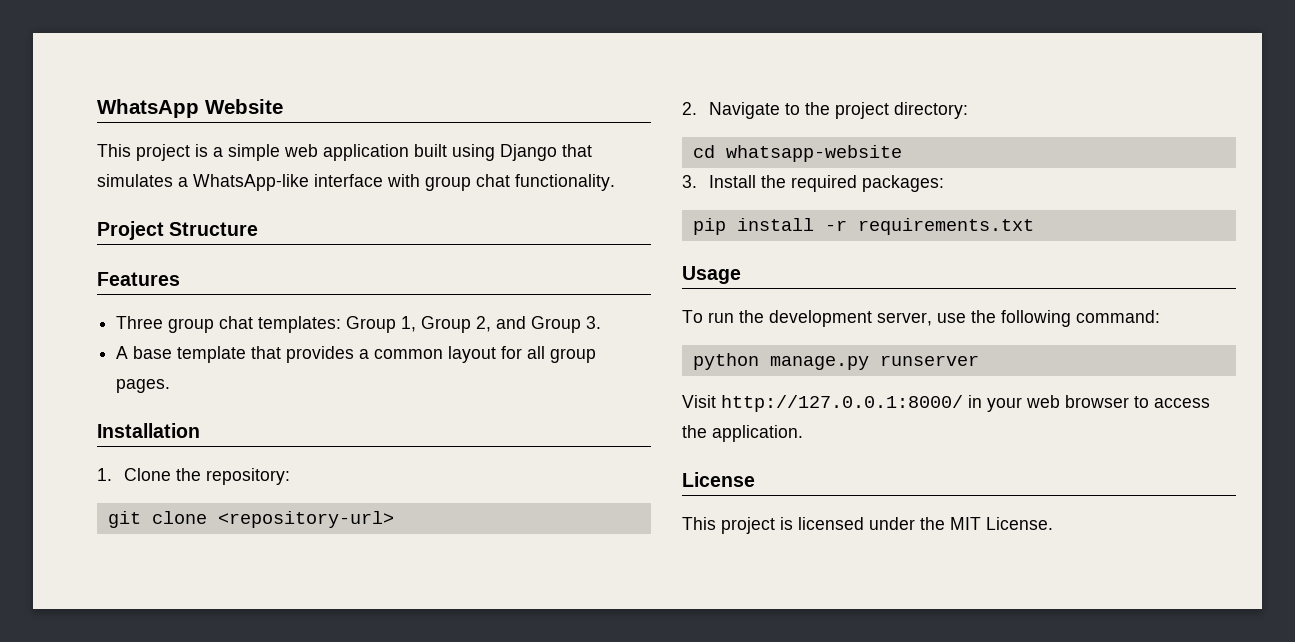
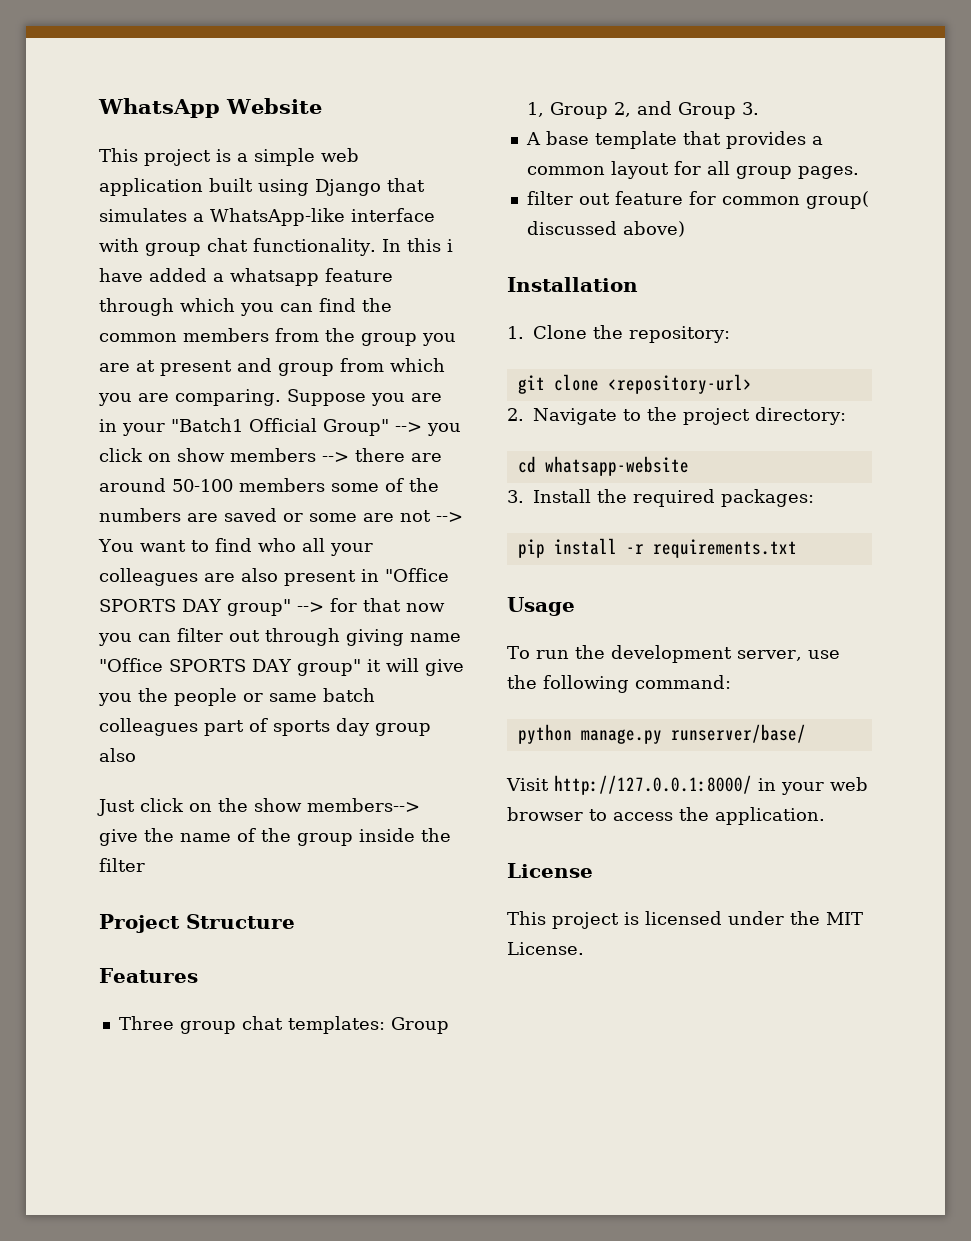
(615, 182) none -> [381,238,453,252] [99,268,393,286] [99,298,392,316] [99,328,456,346] [99,358,445,376] [98,389,442,406] [99,418,461,436] [99,448,442,462] [99,478,439,492] [99,508,463,522] [98,538,373,556] [99,568,449,586] [99,598,445,616] [98,628,461,646] [99,658,464,676] [98,688,375,706] [99,718,431,736] [99,748,136,762] [97,798,420,816] [99,828,451,846] [99,858,145,872] In this i have added a whatsapp feature through which you can find the common members from the group you are at present and group from which you are comparing. Suppose you are in your "Batch1 Official Group" --> you click on show members --> there are around 50-100 members some of the numbers are saved or some are not --> You want to find who all your colleagues are also present in "Office SPORTS DAY group" --> for that now you can filter out through giving name "Office SPORTS DAY group" it will give you the people or same batch colleagues part of sports day group also // Just click on the show members--> give the name of the group inside the filter
(171, 386) none -> [526,191,869,209] [526,221,685,237] // filter out feature for common group( discussed above)
[879,355,979,366] runserver -> [670,724,806,743] runserver/base/

